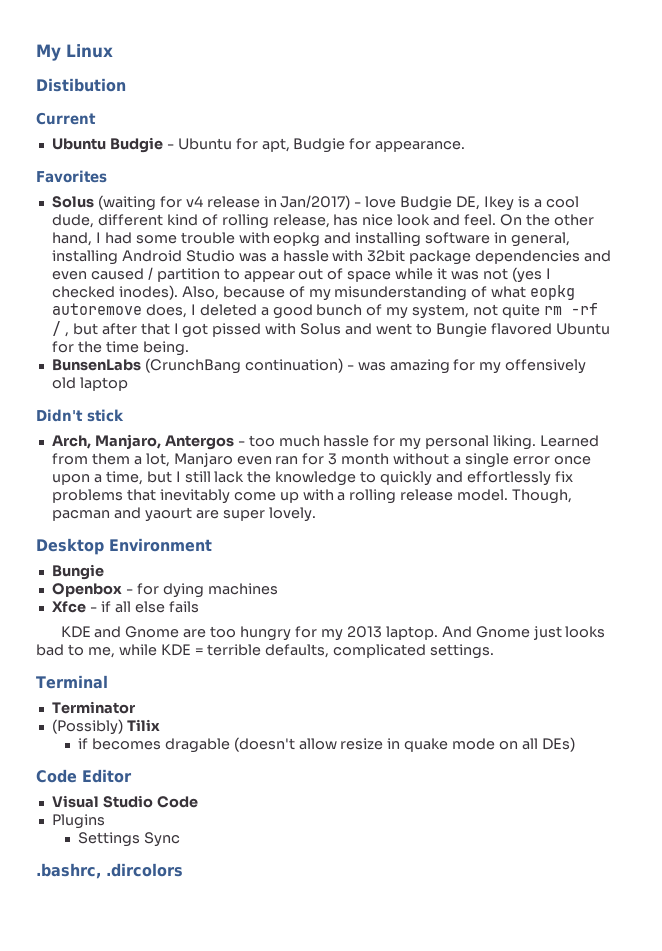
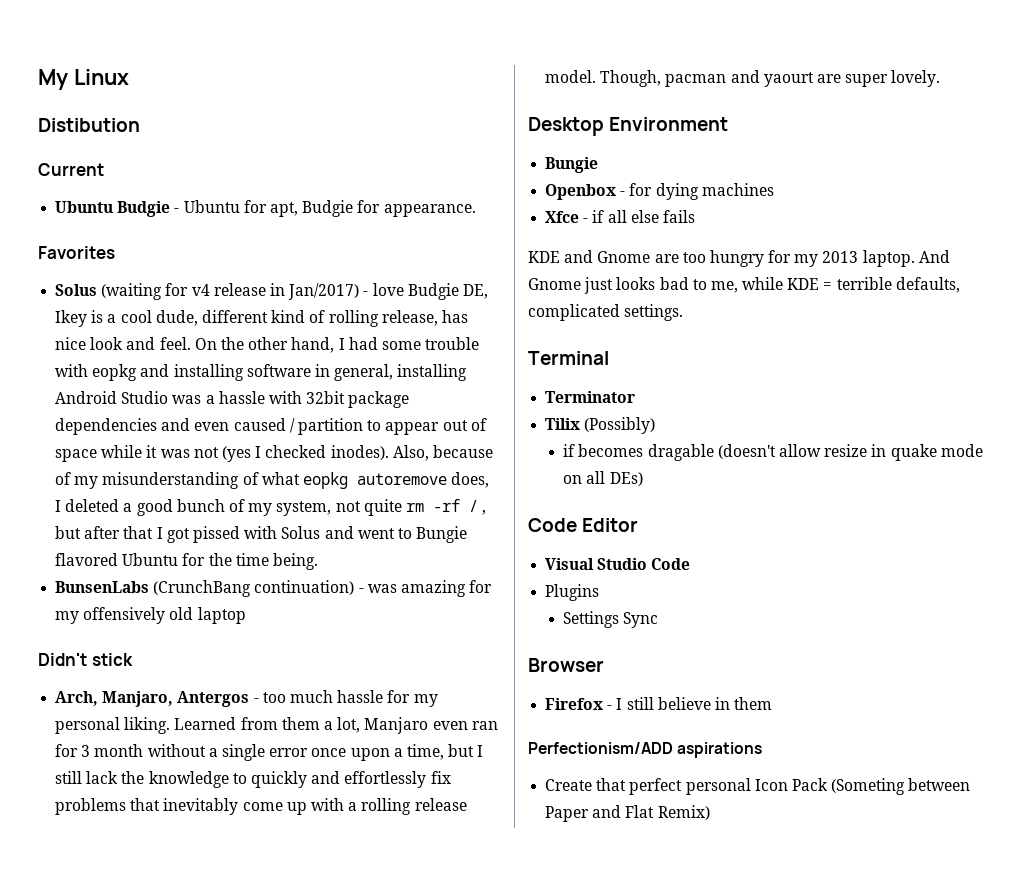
(135, 707) none -> [545,418,581,430] Tilix
[126,719,160,731] Tilix -> (656, 425) none
[36,863,183,879] .bashrc, .dircolors -> [528,658,604,672] [545,697,773,710] [528,742,763,758] [545,778,971,795] [545,805,710,822] Browser // Firefox - I still believe in them // Perfectionism/ADD aspirations // Create that perfect personal Icon Pack (Someting between Paper and Flat Remix)

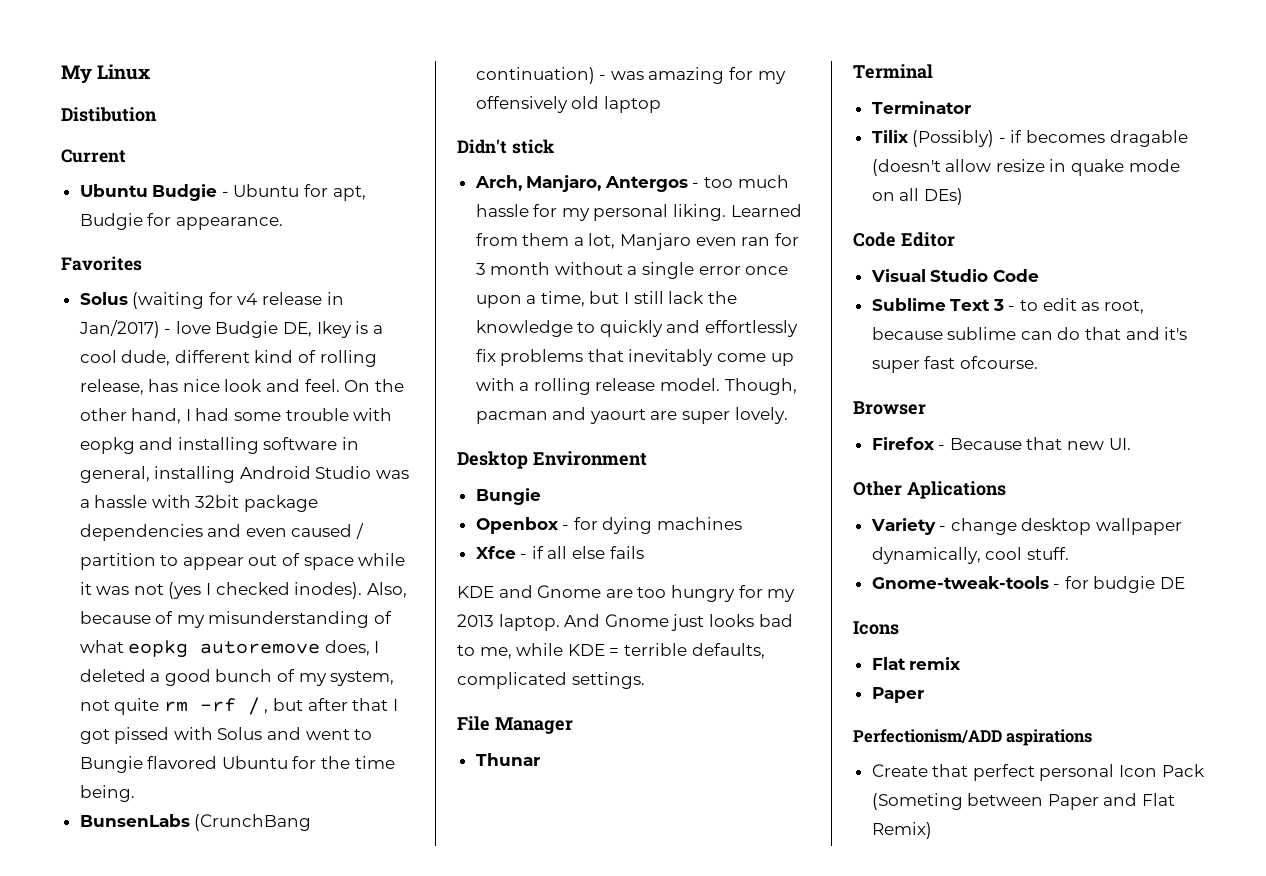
(684, 312) none -> [457,716,573,734] [475,753,540,766] // File Manager // Thunar
(656, 425) // -> [998,137,1006,143] -
[545,584,600,601] [563,611,659,628] [528,658,604,672] [545,697,773,710] Plugins // Settings Sync // Browser // Firefox - I still believe in them -> [871,298,1144,314] [871,327,1188,340] [871,356,1038,373] [853,401,926,415] [871,437,1131,450] [853,481,1006,499] [870,518,1183,535] [871,547,1069,564] [871,576,1186,593] [853,621,899,635] [871,657,962,670] [871,687,924,703] Sublime Text 3 - to edit as root, because sublime can do that and it's super fast ofcourse. // Browser // Firefox - Because that new UI. // Other Aplications // Variety - change desktop wallpaper dynamically, cool stuff. // Gnome-tweak-tools - for budgie DE // Icons // Flat remix // Paper

